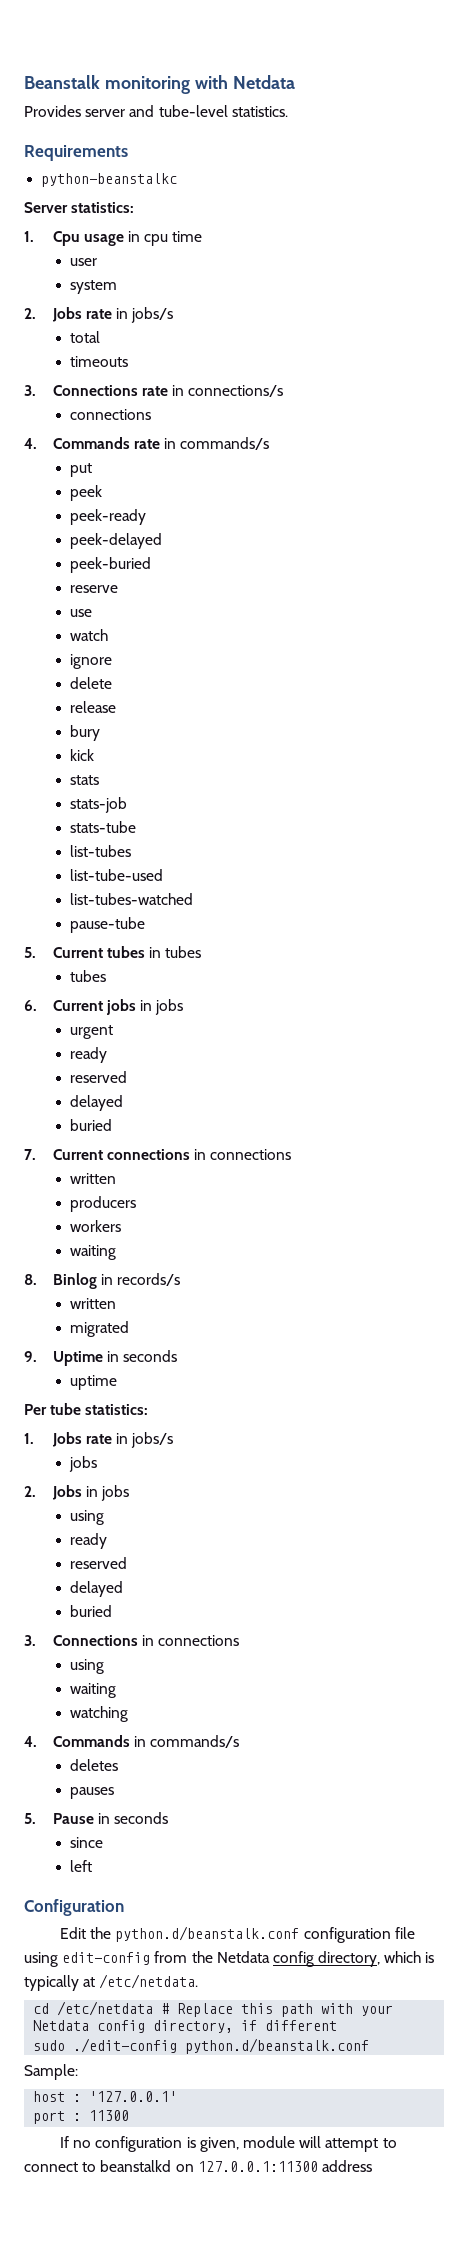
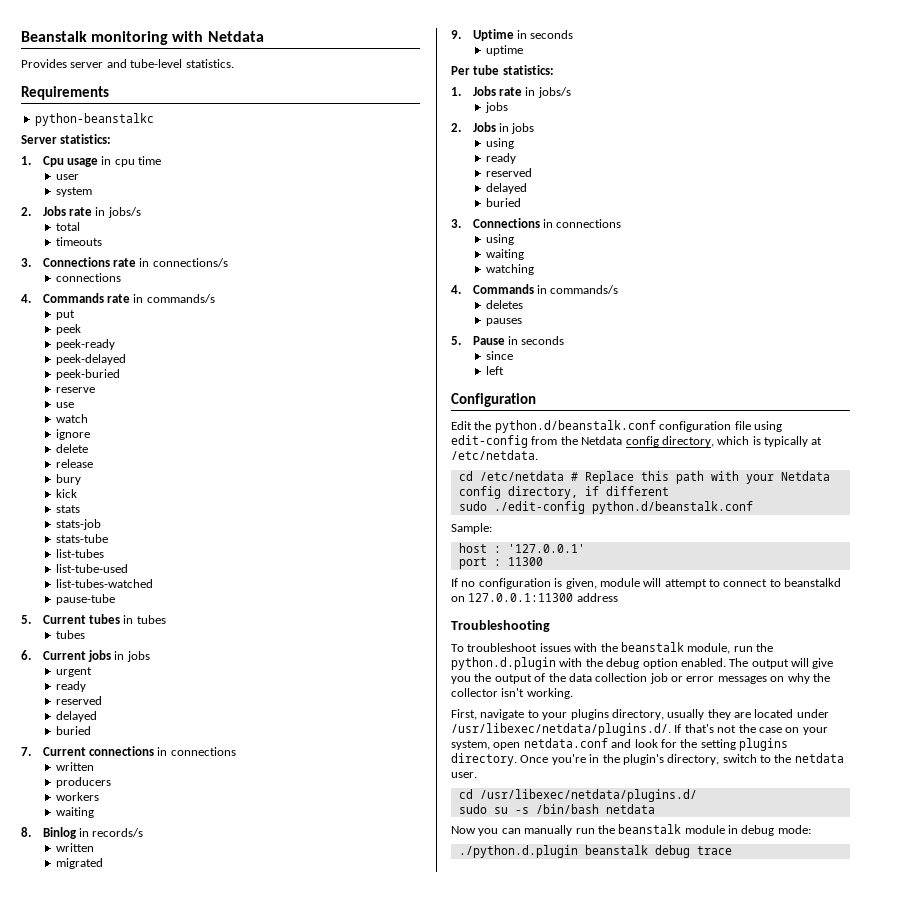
(372, 2166) none -> [451,620,550,632] [451,642,773,654] [451,657,834,670] [451,673,830,684] [451,688,573,699] [451,709,829,720] [451,723,828,736] [451,738,788,751] [451,753,844,766] [451,772,477,778] [458,789,697,802] [458,804,655,814] [451,824,811,836] [458,845,732,858] // Troubleshooting // To troubleshoot issues with the beanstalk module, run the python.d.plugin with the debug option enabled. The output will give you the output of the data collection job or error messages on why the collector isn't working. // First, navigate to your plugins directory, usually they are located under /usr/libexec/netdata/plugins.d/. If that's not the case on your system, open netdata.conf and look for the setting plugins directory. Once you're in the plugin's directory, switch to the netdata user. // cd /usr/libexec/netdata/plugins.d/ // sudo su -s /bin/bash netdata // Now you can manually run the beanstalk module in debug mode: // ./python.d.plugin beanstalk debug trace

